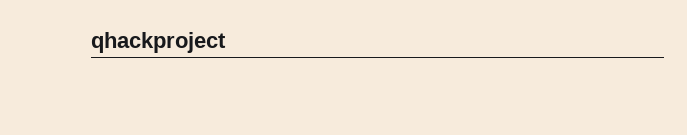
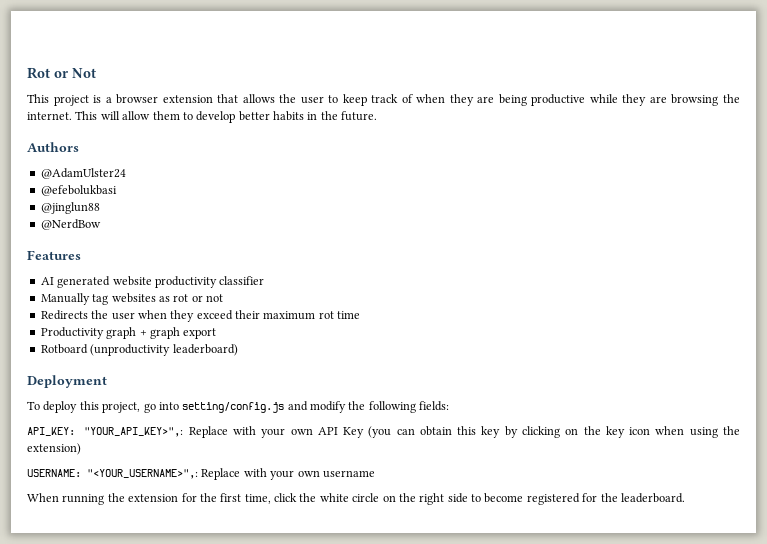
[91,32,226,53] qhackproject -> [27,67,96,79] [27,94,741,106] [27,111,378,123] [27,142,79,152] [40,168,126,179] [40,185,117,196] [40,202,100,214] [40,219,101,230] [27,250,81,260] [40,276,265,288] [40,293,223,305] [40,310,361,322] [40,327,217,339] [40,344,238,356] [27,375,107,388] [27,401,450,413] [27,426,740,438] [27,443,81,455] [27,468,375,480] [27,493,685,505] Rot or Not // This project is a browser extension that allows the user to keep track of when they are being productive while they are browsing the internet. This will allow them to develop better habits in the future. // Authors // @AdamUlster24 // @efebolukbasi // @jinglun88 // @NerdBow // Features // AI generated website productivity classifier // Manually tag websites as rot or not // Redirects the user when they exceed their maximum rot time // Productivity graph + graph export // Rotboard (unproductivity leaderboard) // Deployment // To deploy this project, go into setting/config.js and modify the following fields: // API_KEY: "YOUR_API_KEY>",: Replace with your own API Key (you can obtain this key by clicking on the key icon when using the extension) // USERNAME: "<YOUR_USERNAME>",: Replace with your own username // When running the extension for the first time, click the white circle on the right side to become registered for the leaderboard.

